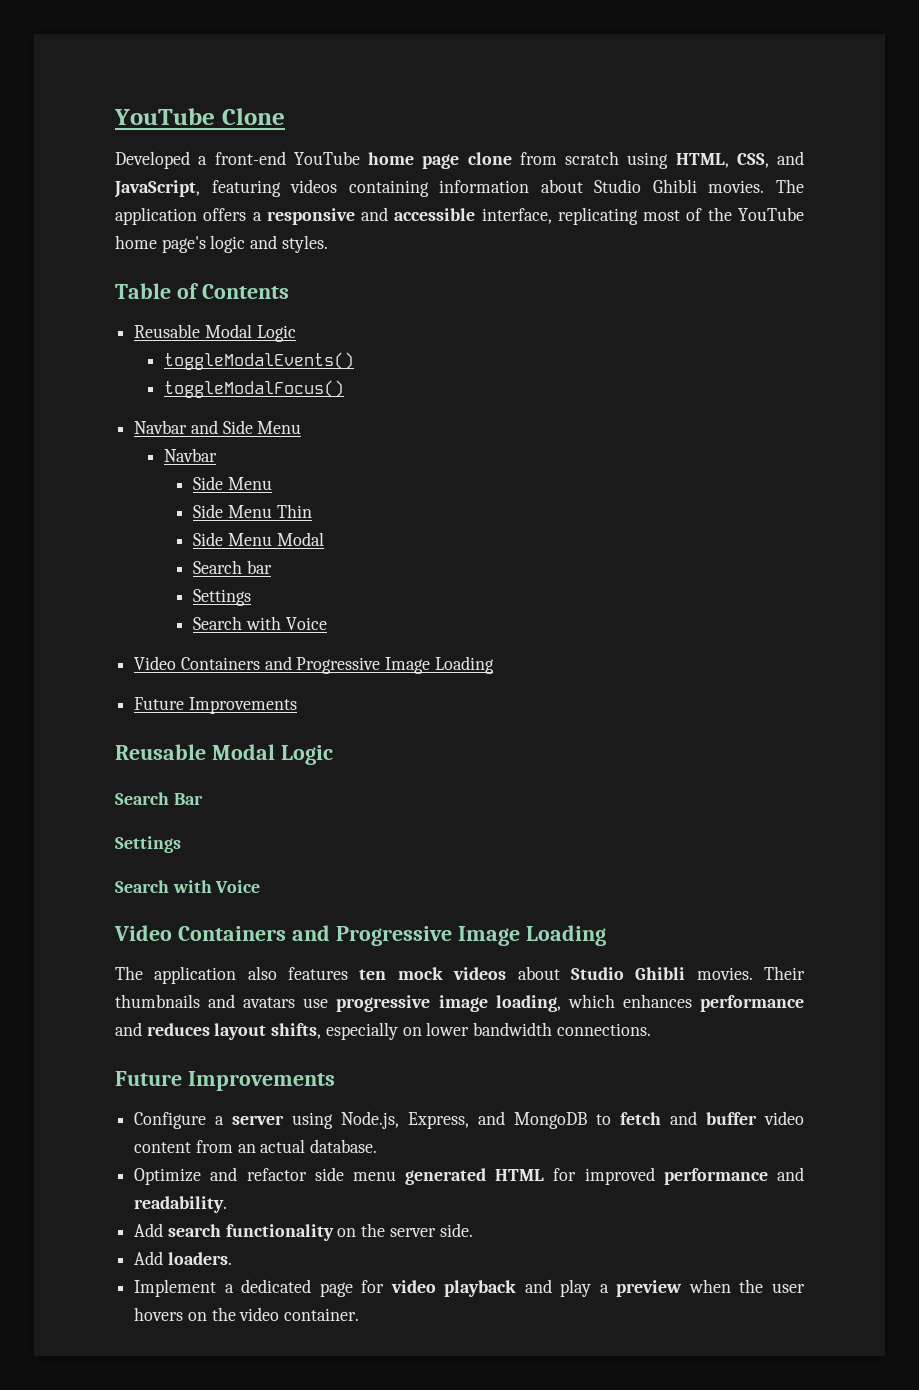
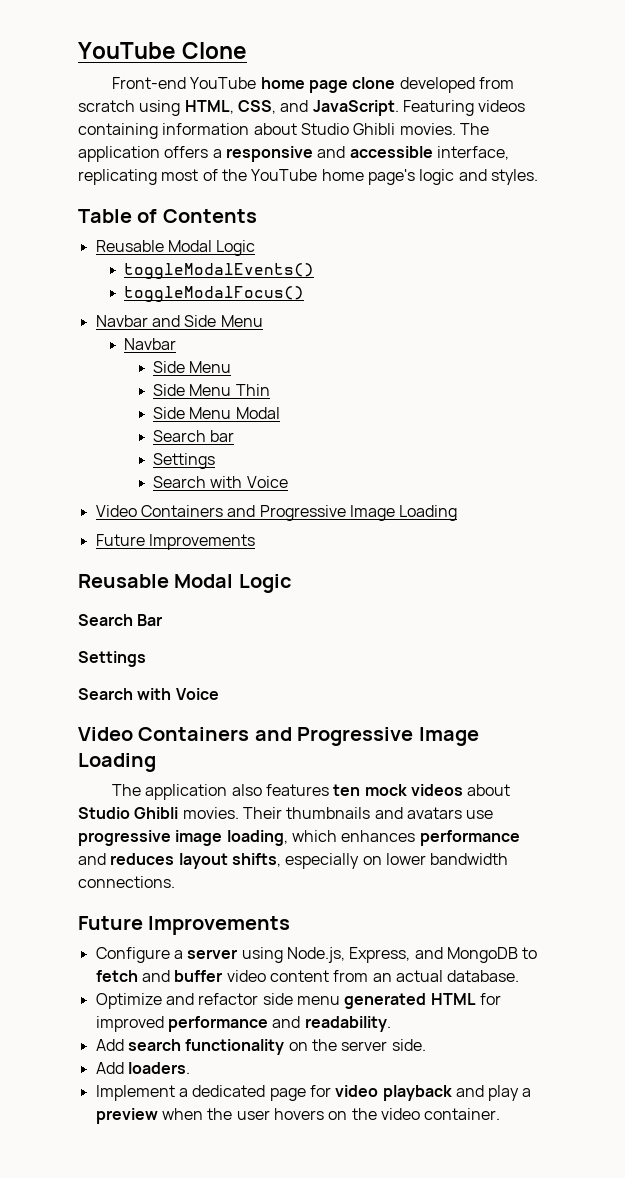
[115,151,286,169] Developed a front-end -> [112,77,187,89] Front-end
(512, 158) none -> [399,77,475,93] developed
[114,180,281,198] JavaScript, featuring -> [312,100,474,116] JavaScript. Featuring

